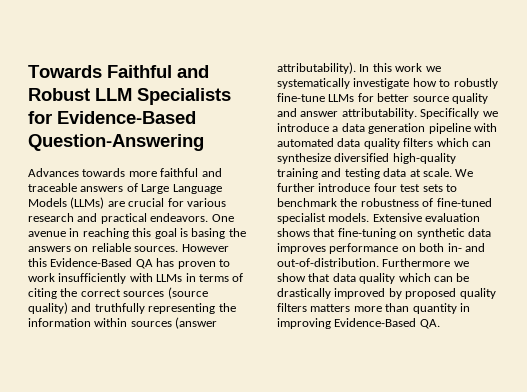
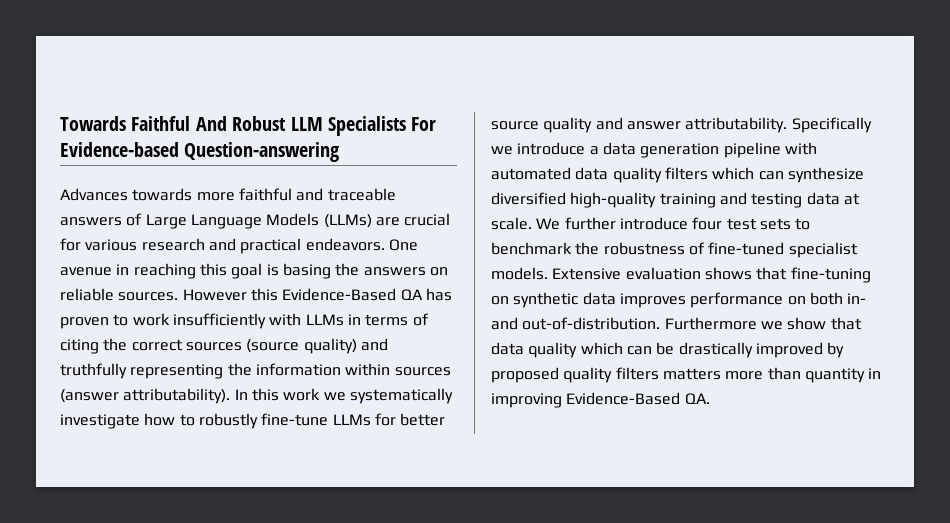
[177,65,209,78] and -> [195,116,227,131] And
[28,111,196,124] [28,134,204,151] for Evidence-Based Question-Answering -> [411,117,437,131] [60,142,340,162] For Evidence-based Question-answering

